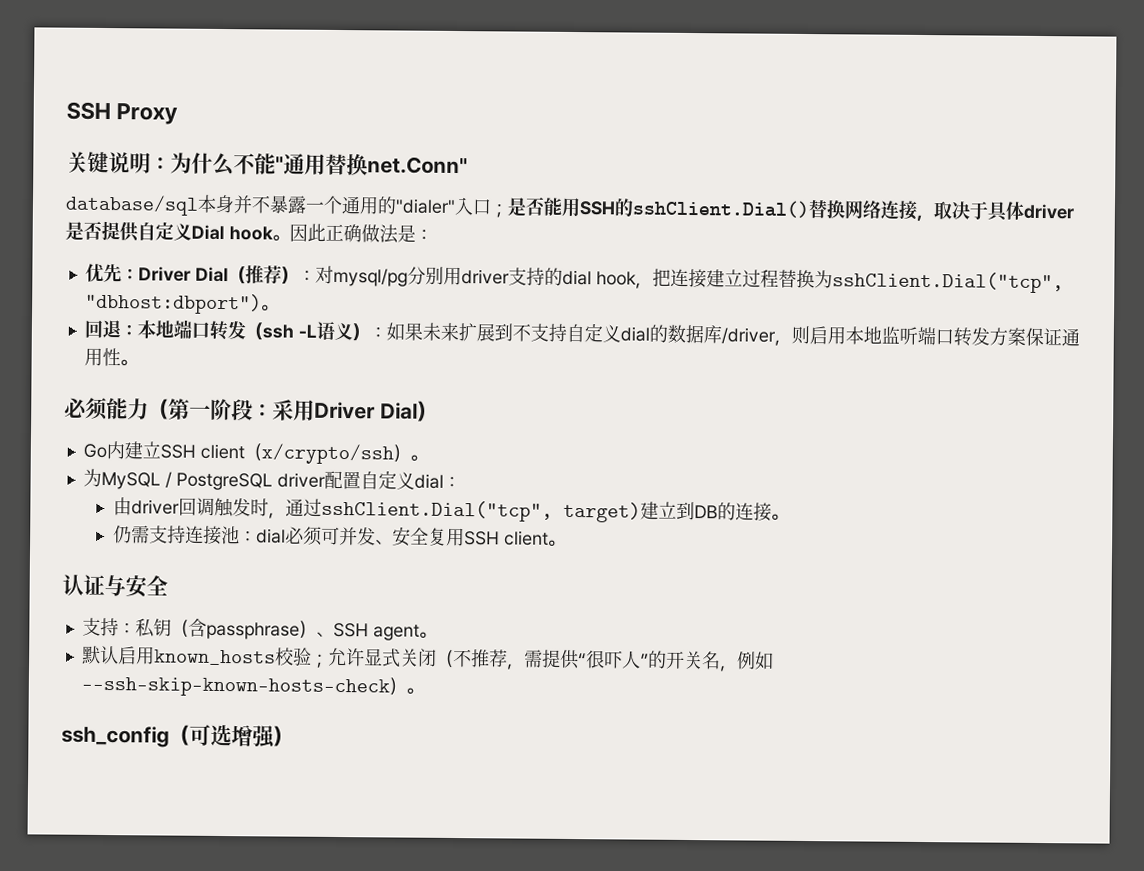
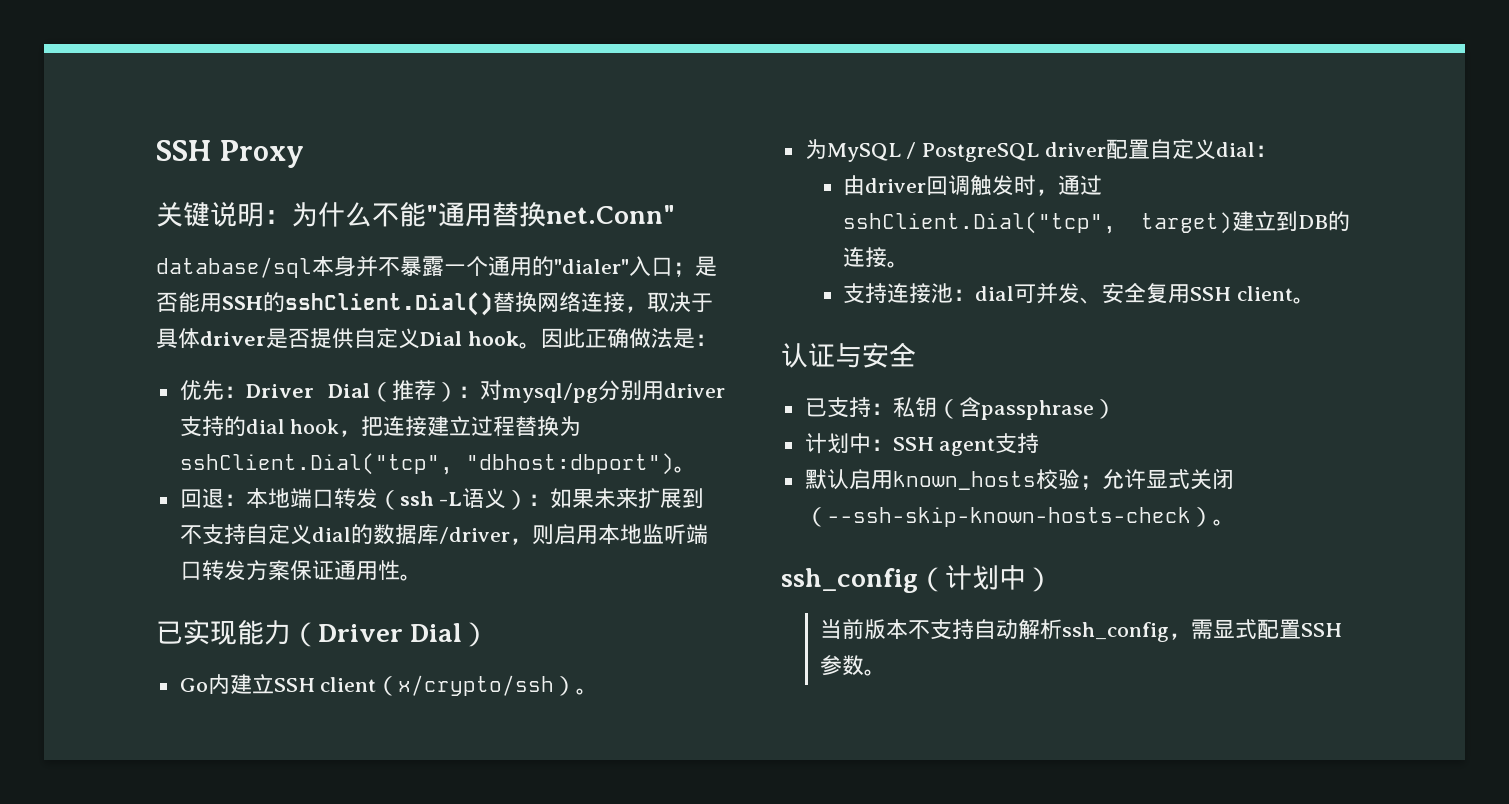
[64,397,315,421] 必须能力（第一阶段：采用 -> [156,619,318,647] 已实现能力（
[112,525,150,544] 仍需 -> (910, 264) none
[284,526,323,546] 必须 -> (1015, 293) none
(168, 585) none -> [804,398,827,417] 已
[315,631,334,637] 、 -> [804,433,893,454] // 计划中：
[418,631,437,639] 。 -> [995,433,1040,454] 支持
[452,648,774,672] 不推荐，需提供“很吓人”的开关名，例如 -> (827, 517) none
[189,724,294,749] 可选增强） -> [945,565,1053,592] [819,618,1342,642] [819,655,886,676] 计划中） // 当前版本不支持自动解析ssh_config，需显式配置SSH参数。

